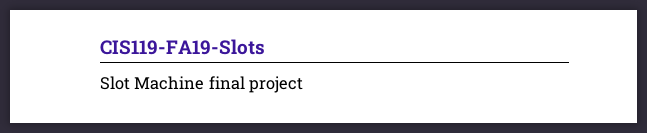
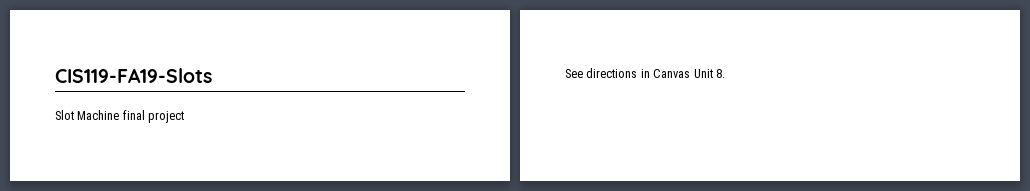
(304, 84) none -> [565,68,725,78] // See directions in Canvas Unit 8.

